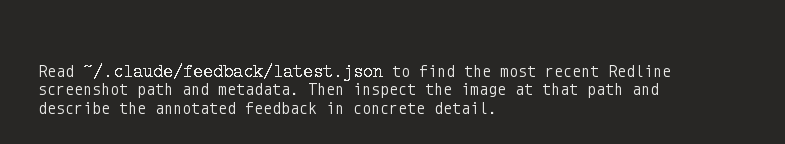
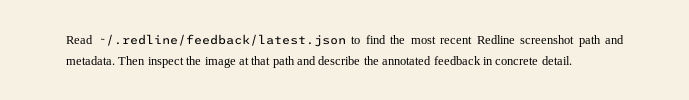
[83,63,383,81] ~/.claude/feedback/latest.json -> [97,34,346,47] ~/.redline/feedback/latest.json

